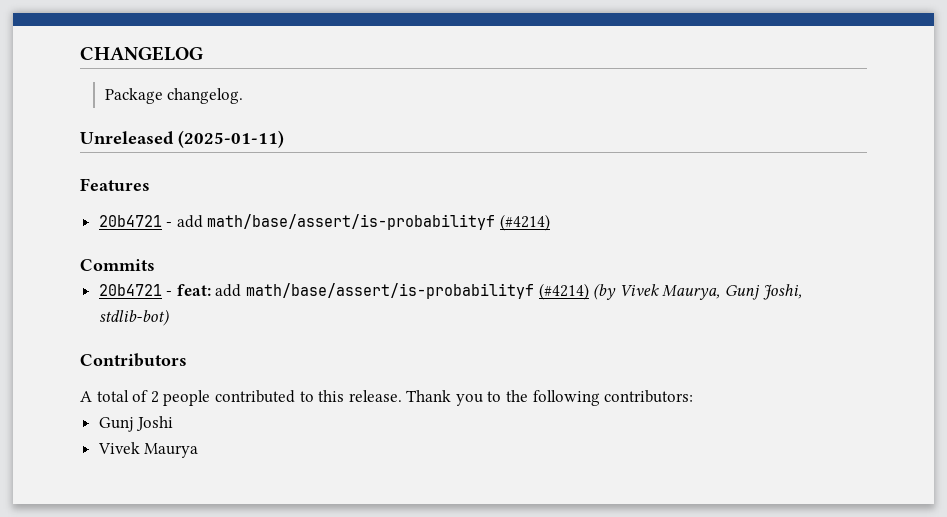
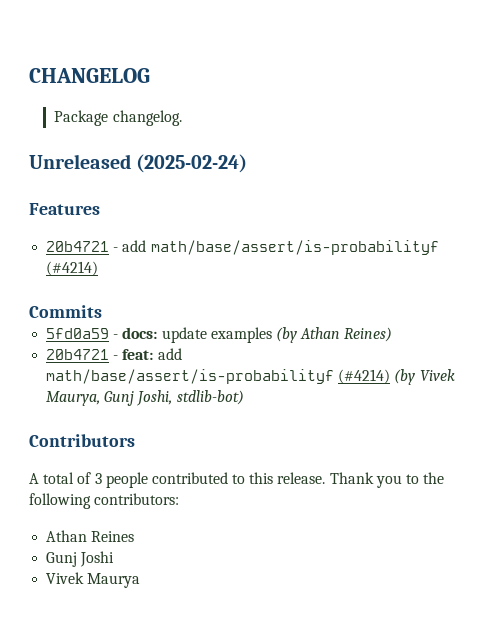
[178,130,284,148] (2025-01-11) -> [136,154,248,173] (2025-02-24)
(155, 265) none -> [46,327,393,343] // 5fd0a59 - docs: update examples (by Athan Reines)
[150,391,159,403] 2 -> [94,473,102,484] 3
(694, 396) none -> [46,530,135,542] // Athan Reines

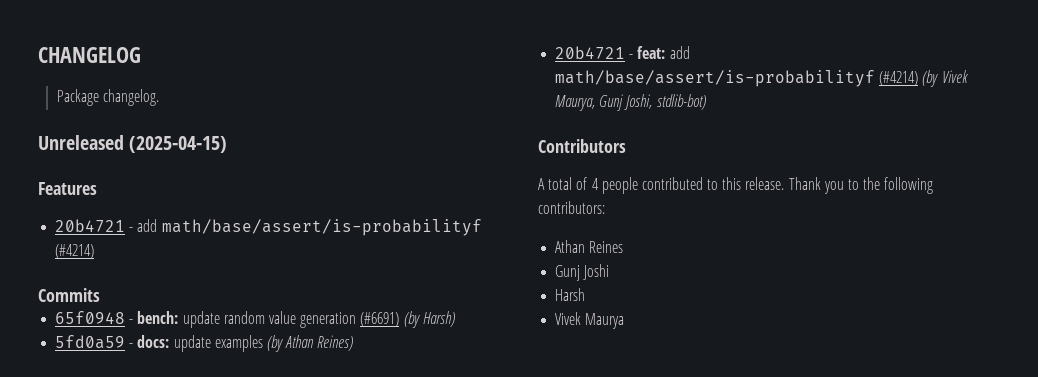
[136,154,248,173] (2025-02-24) -> [129,136,228,153] (2025-04-15)
(102, 311) none -> [55,311,455,328] // 65f0948 - bench: update random value generation (#6691) (by Harsh)
[94,473,102,484] 3 -> [591,178,599,190] 4
(115, 559) none -> [555,288,586,301] // Harsh

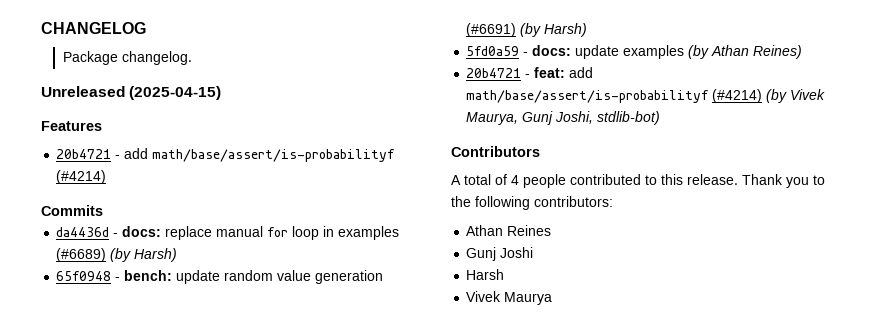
(100, 295) none -> [56,226,400,240] [56,248,178,262] // da4436d - docs: replace manual for loop in examples (#6689) (by Harsh)

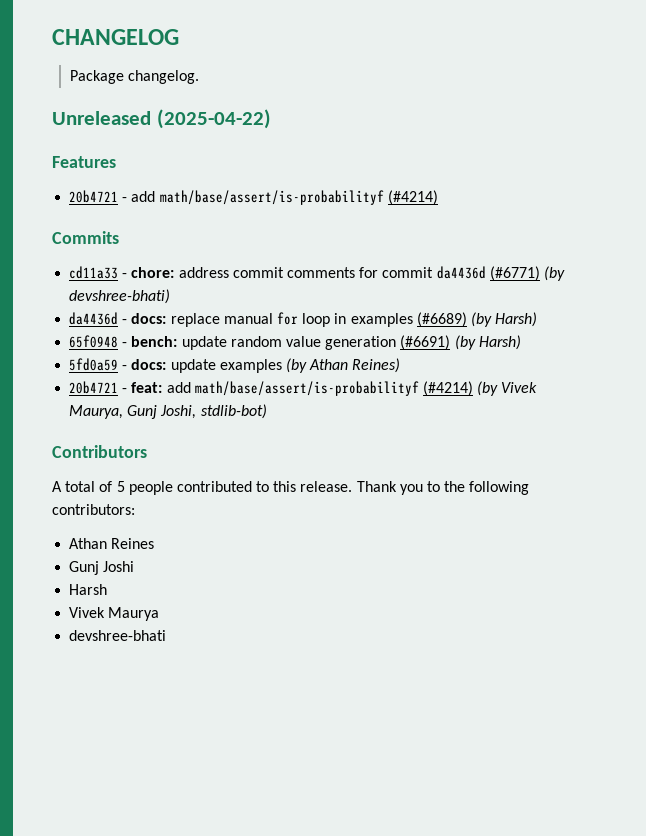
[129,86,222,100] (2025-04-15) -> [156,109,271,129] (2025-04-22)
(103, 210) none -> [69,266,565,281] [69,289,171,304] // cd11a33 - chore: address commit comments for commit da4436d (#6771) (by devshree-bhati)
[511,175,519,185] 4 -> [116,481,125,492] 5
(553, 298) none -> [69,630,167,641] // devshree-bhati

